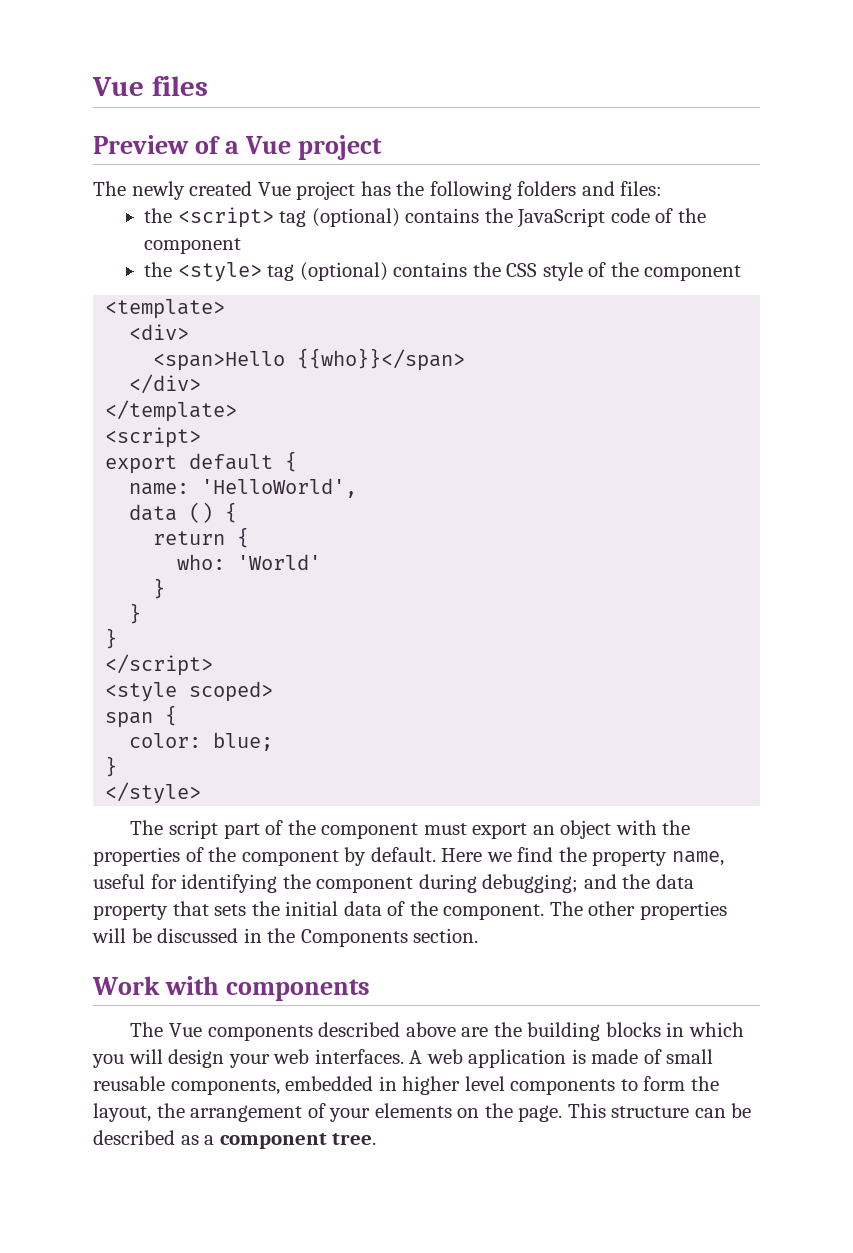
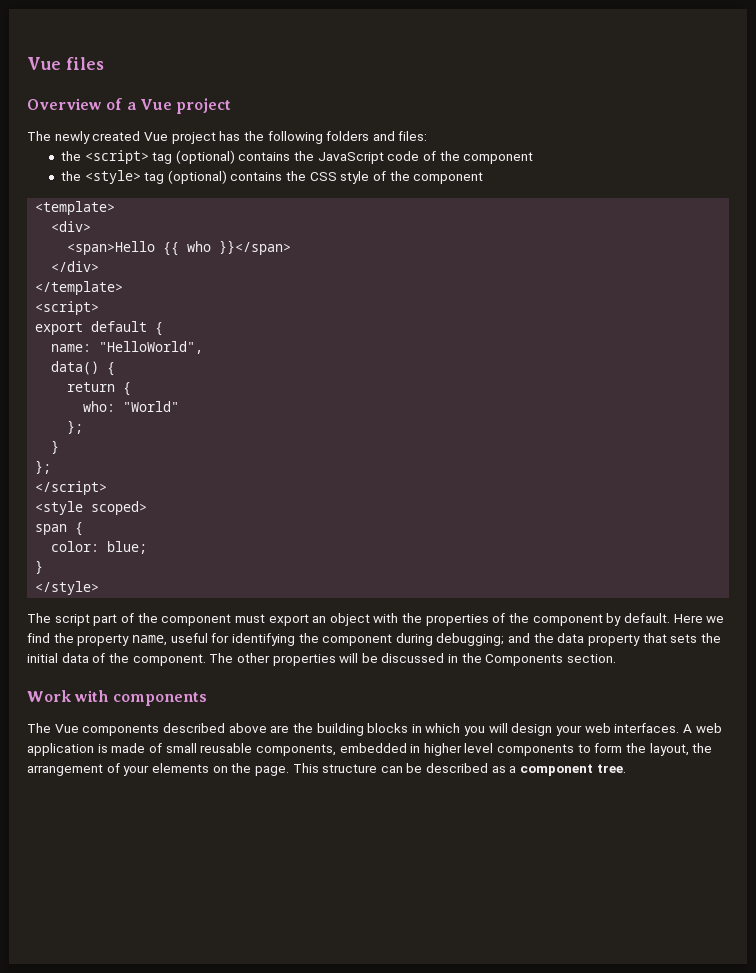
[93,135,189,154] Preview -> [27,98,102,110] Overview
[297,348,466,371] {{who}}</span> -> [163,240,292,256] {{ who }}</span>
[201,478,358,498] [129,502,214,523] 'HelloWorld', // data () -> [99,341,204,354] [51,361,100,375] "HelloWorld", // data()
[237,554,322,570] [153,578,166,599] [129,603,142,624] [105,628,118,649] 'World' // } // } // } -> [123,401,180,412] [67,420,84,434] [51,440,60,454] [35,460,52,474] "World" // }; // } // };

